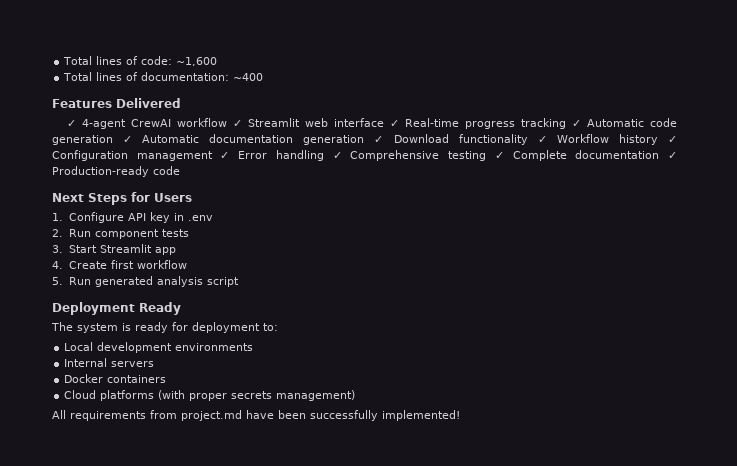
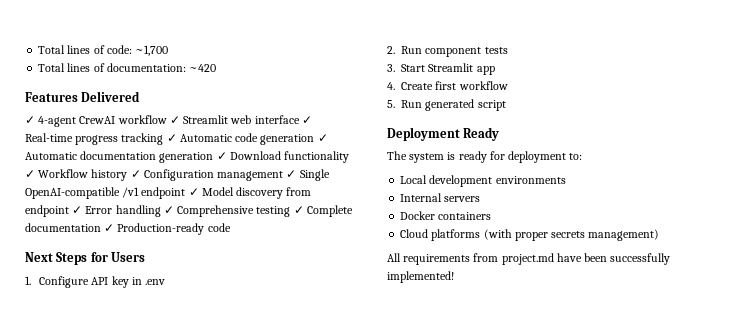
[176,57,218,66] ~1,600 -> [135,45,169,56] ~1,700
[233,73,264,81] ~400 -> [189,64,217,72] ~420
(230, 155) none -> [299,169,330,181] [25,187,312,199] [25,205,83,217] Single OpenAI-compatible /v1 endpoint ✓ Model discovery from endpoint ✓
[156,276,203,287] analysis -> (475, 105) none

